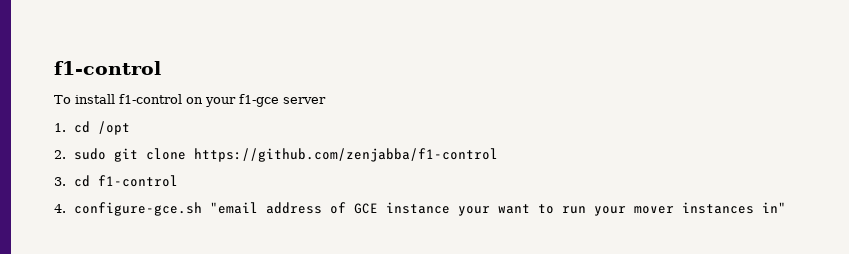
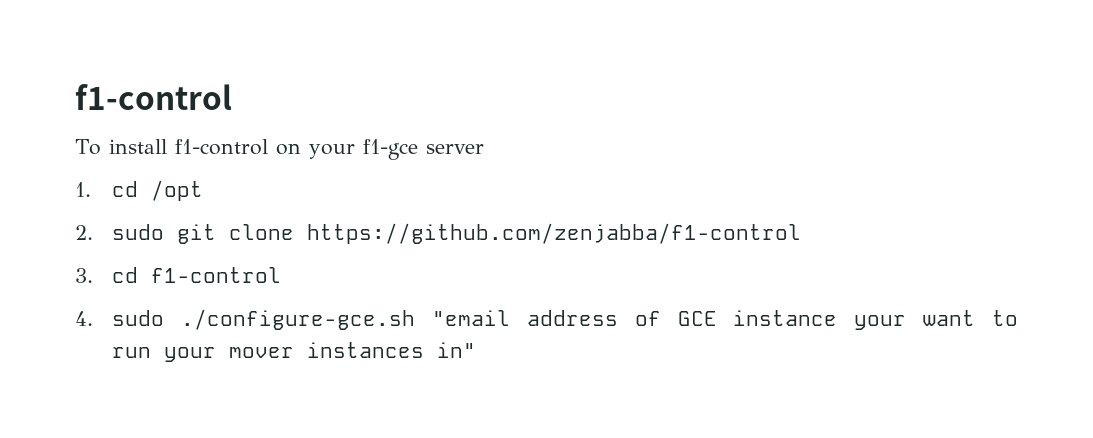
[74,202,203,216] configure-gce.sh -> [112,309,416,330] sudo ./configure-gce.sh

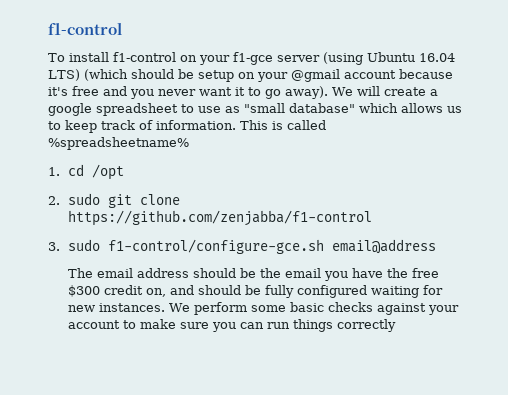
(484, 149) none -> [322,52,455,65] [48,69,453,82] [48,86,438,99] [48,103,462,116] [48,120,326,133] [48,137,189,150] (using Ubuntu 16.04 LTS) (which should be setup on your @gmail account because it's free and you never want it to go away). We will create a google spreadsheet to use as "small database" which allows us to keep track of information. This is called %spreadsheetname%
[112,267,282,283] [75,309,1019,330] [112,342,477,362] cd f1-control // 4. sudo ./configure-gce.sh "email address of GCE instance your want to run your mover instances in" -> [67,239,436,254] [67,268,439,281] [67,285,443,298] [67,302,459,315] [67,319,396,332] sudo f1-control/configure-gce.sh email@address // The email address should be the email you have the free $300 credit on, and should be fully configured waiting for new instances. We perform some basic checks against your account to make sure you can run things correctly

